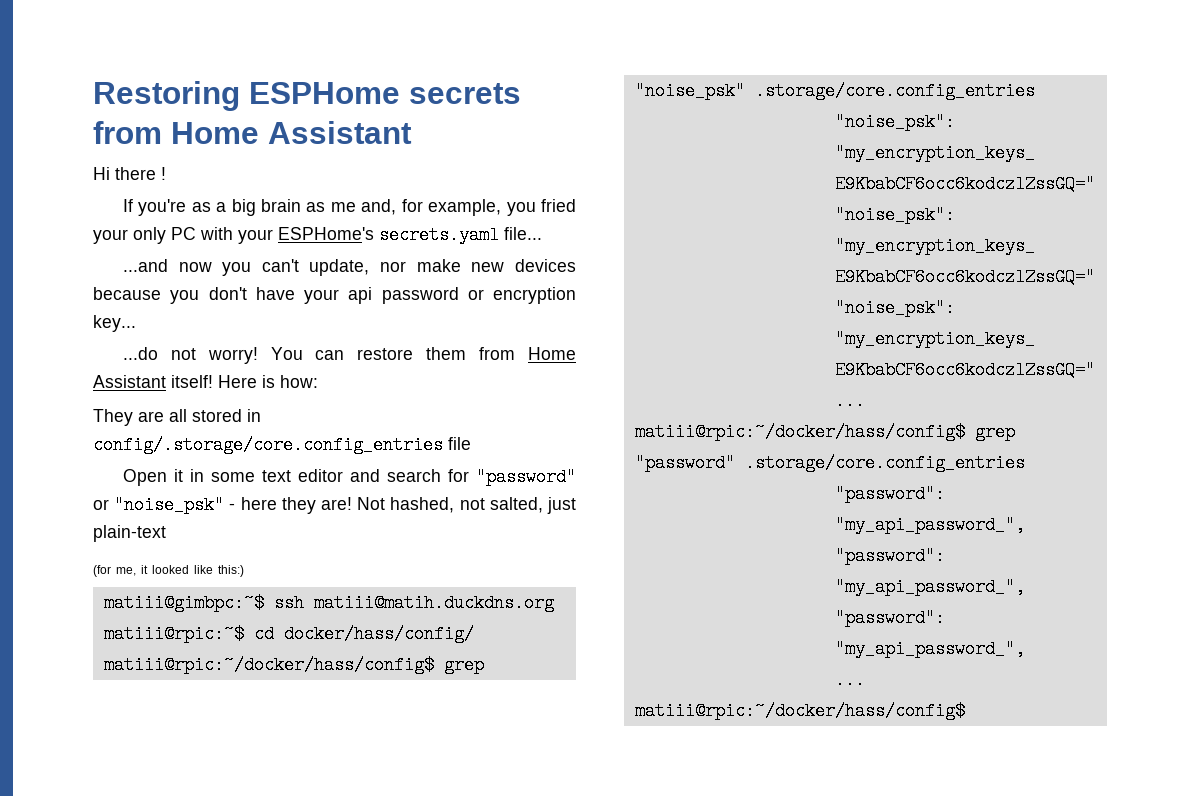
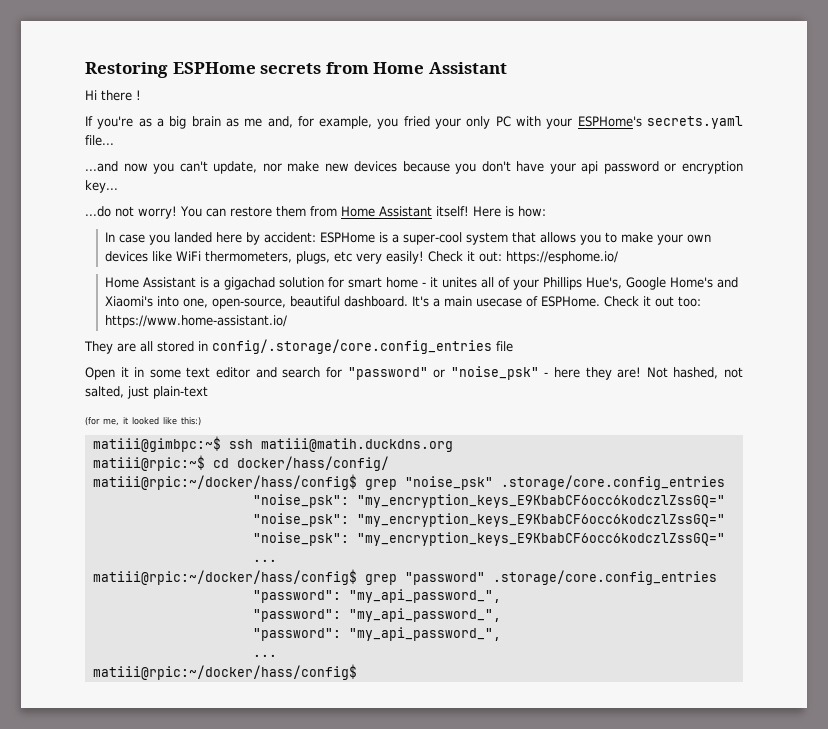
(318, 381) none -> [104,232,711,245] [104,251,618,264] [104,277,738,290] [104,296,701,309] [104,315,287,328] // In case you landed here by accident: ESPHome is a super-cool system that allows you to make your own devices like WiFi thermometers, plugs, etc very easily! Check it out: https://esphome.io/ // Home Assistant is a gigachad solution for smart home - it unites all of your Phillips Hue's, Google Home's and Xiaomi's into one, open-source, beautiful dashboard. It's a main usecase of ESPHome. Check it out too: https://www.home-assistant.io/

